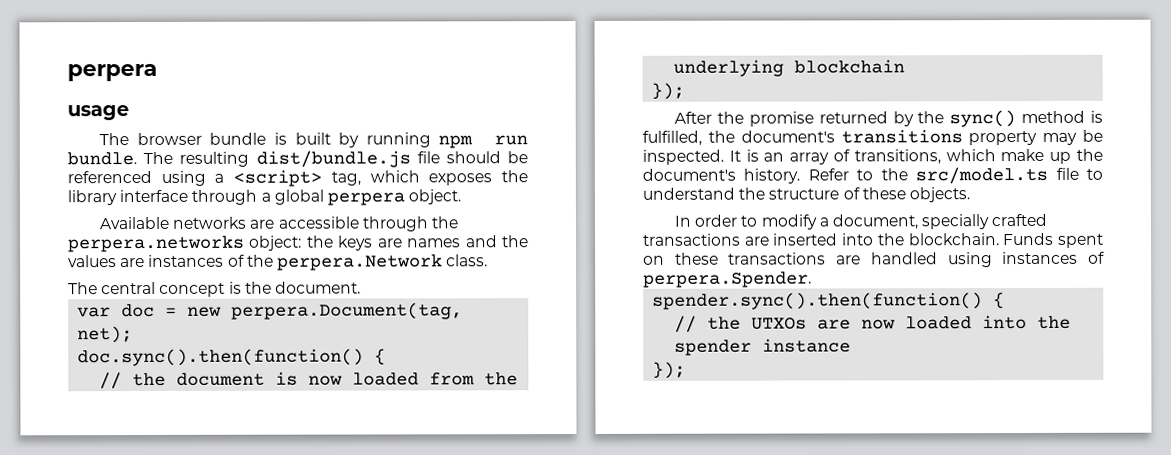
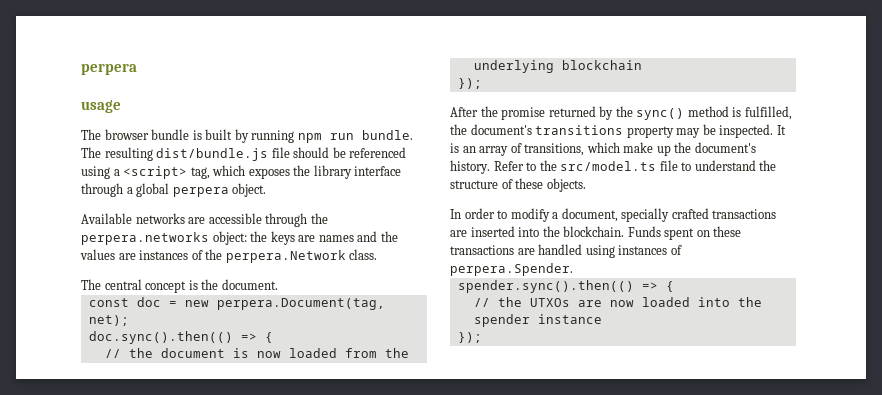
[77,307,112,318] var -> [88,298,129,307] const
[77,348,365,367] doc.sync().then(function() -> [88,331,257,344] doc.sync().then(() =>
[652,292,984,310] spender.sync().then(function() -> [457,280,658,293] spender.sync().then(() =>

